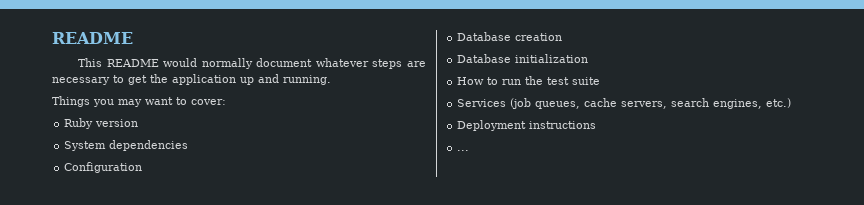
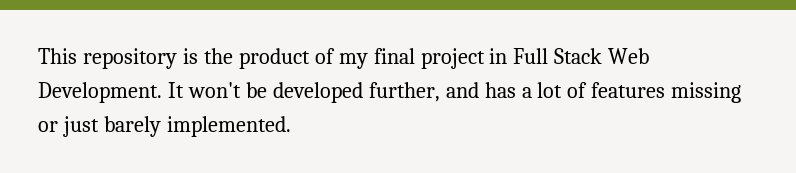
[52,32,133,44] [78,58,426,69] [52,74,331,85] [52,96,226,107] [64,118,139,129] [64,140,189,151] [64,162,143,173] [457,32,563,41] [457,54,589,63] [457,76,601,85] [457,98,792,109] [457,120,597,131] [457,150,470,151] README // This README would normally document whatever steps are necessary to get the application up and running. // Things you may want to cover: // Ruby version // System dependencies // Configuration // Database creation // Database initialization // How to run the test suite // Services (job queues, cache servers, search engines, etc.) // Deployment instructions // ... -> [38,48,650,69] [38,82,742,103] [38,116,291,137] This repository is the product of my final project in Full Stack Web Development. It won't be developed further, and has a lot of features missing or just barely implemented.

